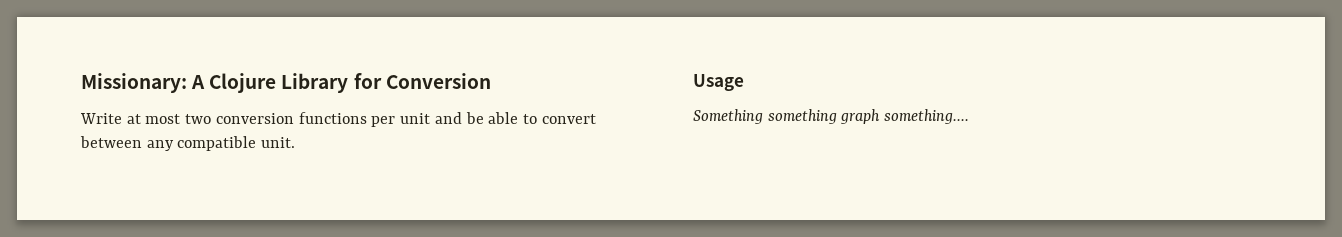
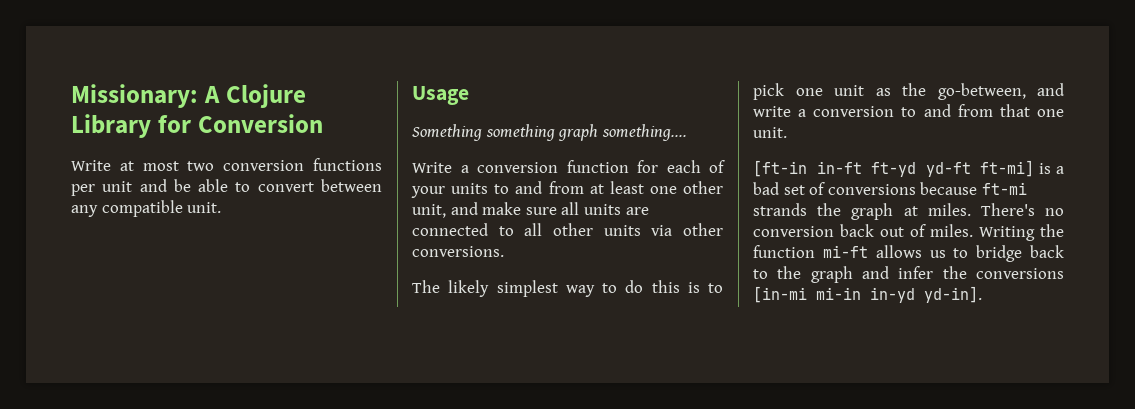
(970, 116) none -> [412,160,725,173] [411,181,723,198] [412,202,649,218] [412,223,723,236] [412,246,504,257] [412,280,723,297] [753,83,1064,100] [753,104,1064,117] [753,127,787,138] [753,160,1064,177] [753,182,1027,195] [753,203,1064,220] [753,224,1064,241] [753,245,1064,262] [753,266,1064,283] [753,286,982,303] // Write a conversion function for each of your units to and from at least one other unit, and make sure all units are connected to all other units via other conversions. // The likely simplest way to do this is to pick one unit as the go-between, and write a conversion to and from that one unit. // [ft-in in-ft ft-yd yd-ft ft-mi] is a bad set of conversions because ft-mi strands the graph at miles. There's no conversion back out of miles. Writing the function mi-ft allows us to bridge back to the graph and infer the conversions [in-mi mi-in in-yd yd-in].

